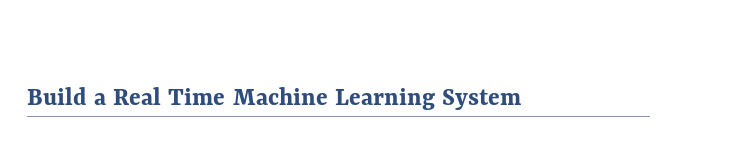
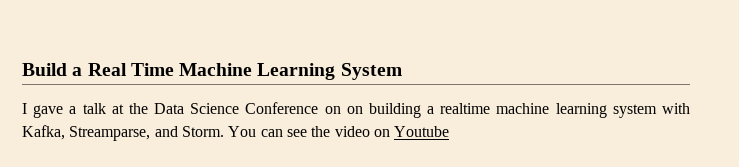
(521, 99) none -> [22,102,690,118] [22,125,450,141] // I gave a talk at the Data Science Conference on on building a realtime machine learning system with Kafka, Streamparse, and Storm. You can see the video on Youtube

